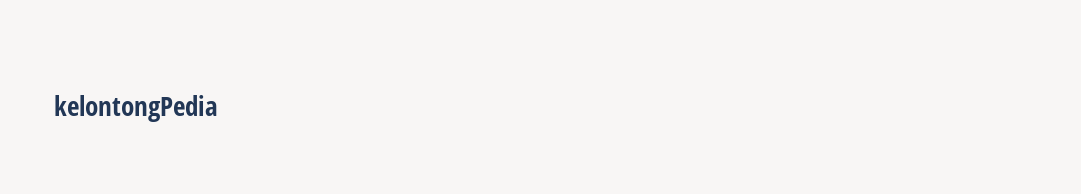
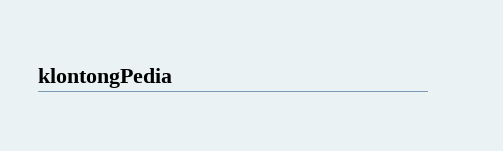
[54,95,218,122] kelontongPedia -> [38,68,172,88] klontongPedia

